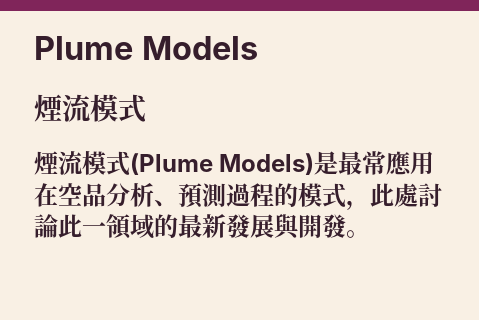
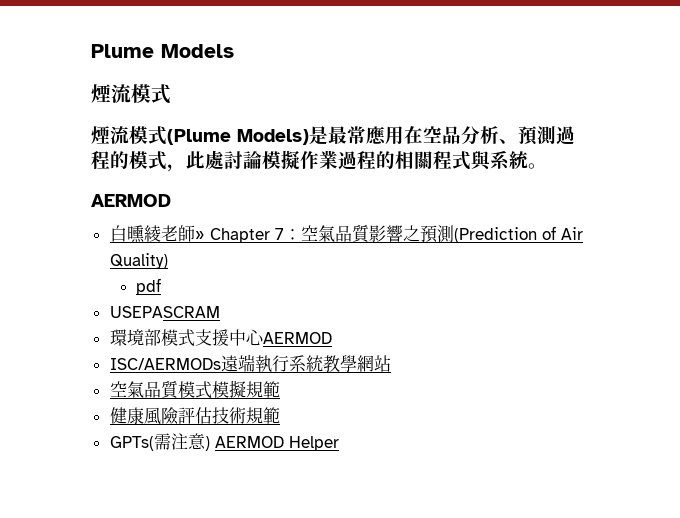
[58,213,370,240] 此一領域的最新發展與開發。 -> [262,150,547,171] [91,194,171,207] [109,225,583,243] [109,253,168,269] [136,278,162,295] [109,306,220,318] [109,329,332,347] [109,354,391,373] [109,380,280,399] [109,407,280,425] [109,433,339,451] 模擬作業過程的相關程式與系統。 // AERMOD // 白曛綾老師» Chapter 7：空氣品質影響之預測(Prediction of Air Quality) // pdf // USEPASCRAM // 環境部模式支援中心AERMOD // ISC/AERMODs遠端執行系統教學網站 // 空氣品質模式模擬規範 // 健康風險評估技術規範 // GPTs(需注意) AERMOD Helper

